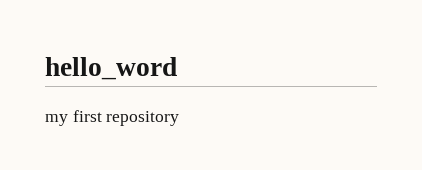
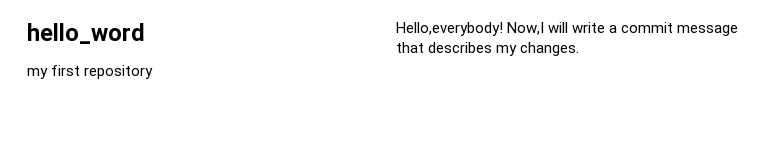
(180, 118) none -> [396,22,739,36] [396,42,580,56] // Hello,everybody! Now,I will write a commit message that describes my changes.

